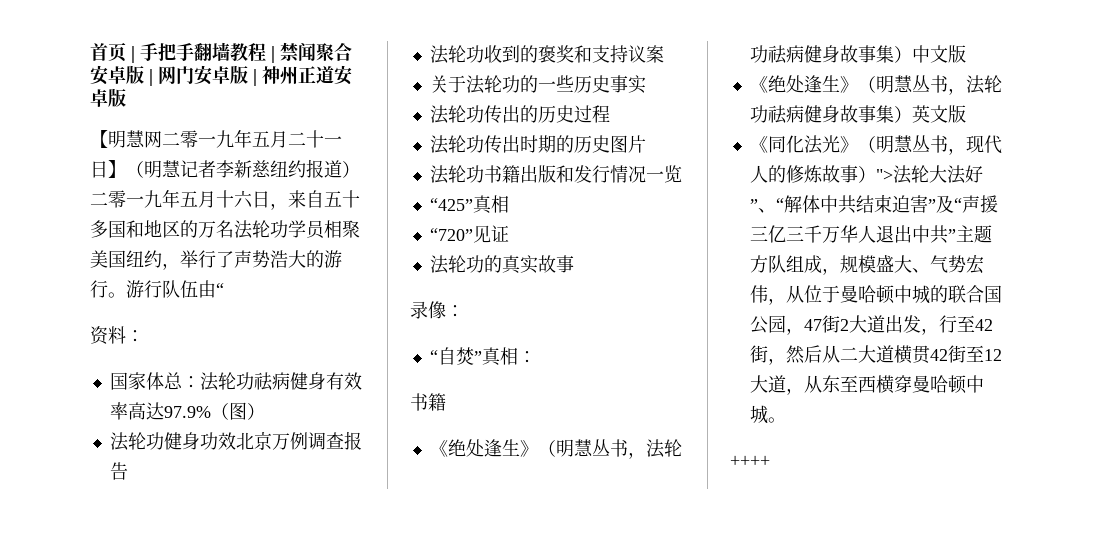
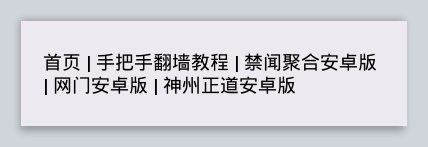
[90,129,342,148] [90,159,360,178] [90,189,360,210] [90,220,360,239] [90,250,342,270] [90,280,224,298] [90,326,144,345] [109,372,362,391] [109,402,265,420] [109,431,362,451] [109,462,128,480] [429,45,664,64] [429,75,646,94] [429,105,610,124] [429,135,646,154] [429,165,682,184] [429,195,509,214] [429,225,509,243] [429,255,574,274] [410,301,464,319] [429,347,536,366] [410,393,446,411] [429,439,682,459] [749,45,966,64] [749,75,1002,95] [749,105,966,124] [749,135,1002,155] [749,165,983,184] [749,195,998,214] [749,225,992,244] [749,255,984,275] [749,285,1002,305] [749,315,993,335] [749,345,1002,365] [749,375,984,395] [749,405,786,424] [730,455,770,467] // 【明慧网二零一九年五月二十一日】（明慧记者李新慈纽约报道）二零一九年五月十六日，来自五十多国和地区的万名法轮功学员相聚美国纽约，举行了声势浩大的游行。游行队伍由“ // 资料： // 国家体总：法轮功祛病健身有效率高达97.9%（图） // 法轮功健身功效北京万例调查报告 // 法轮功收到的褒奖和支持议案 // 关于法轮功的一些历史事实 // 法轮功传出的历史过程 // 法轮功传出时期的历史图片 // 法轮功书籍出版和发行情况一览 // “425”真相 // “720”见证 // 法轮功的真实故事 // 录像： // “自焚”真相： // 书籍 // 《绝处逢生》（明慧丛书，法轮功祛病健身故事集）中文版 // 《绝处逢生》（明慧丛书，法轮功祛病健身故事集）英文版 // 《同化法光》（明慧丛书，现代人的修炼故事）">法轮大法好”、“解体中共结束迫害”及“声援三亿三千万华人退出中共”主题方队组成，规模盛大、气势宏伟，从位于曼哈顿中城的联合国公园，47街2大道出发，行至42街，然后从二大道横贯42街至12大道，从东至西横穿曼哈顿中城。 // ++++ -> (296, 85) none

